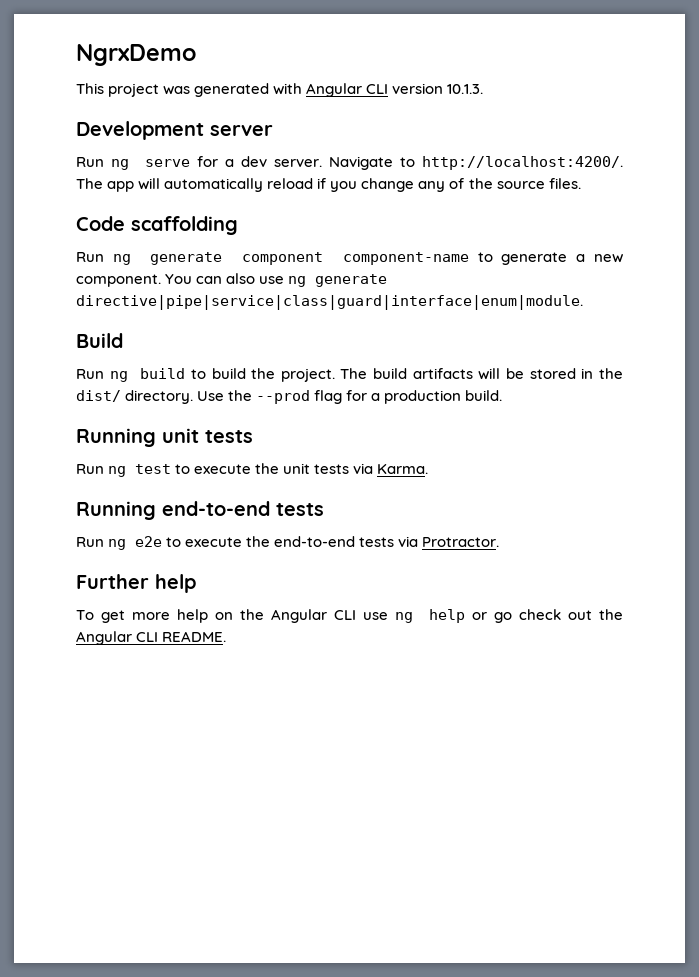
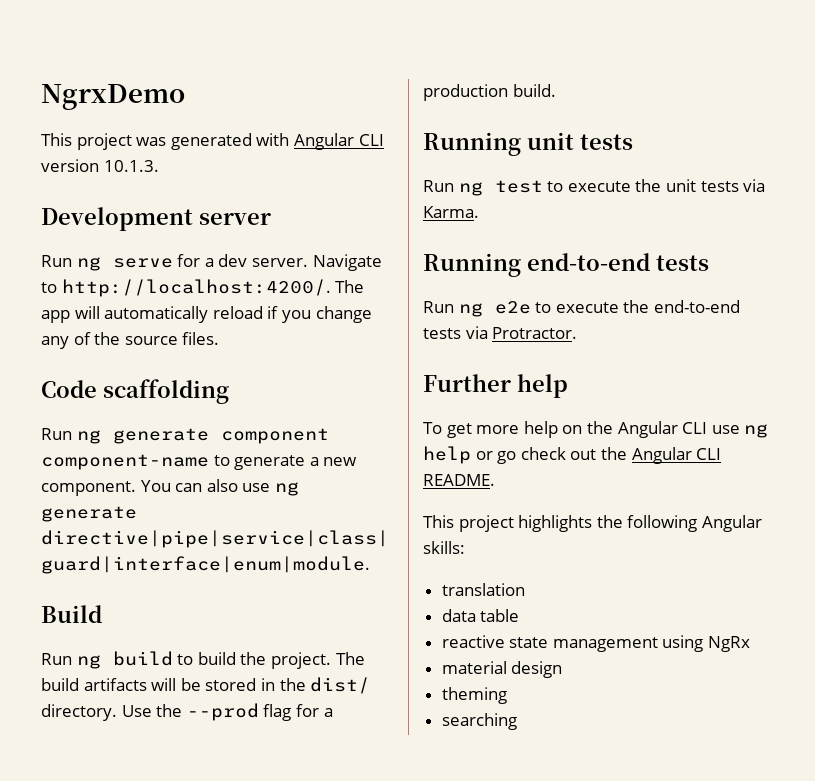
(227, 636) none -> [423,515,762,532] [423,541,465,554] [441,583,525,596] [441,609,520,622] [441,635,751,652] [441,661,563,678] [441,687,507,704] [441,713,517,730] // This project highlights the following Angular skills: // translation // data table // reactive state management using NgRx // material design // theming // searching

